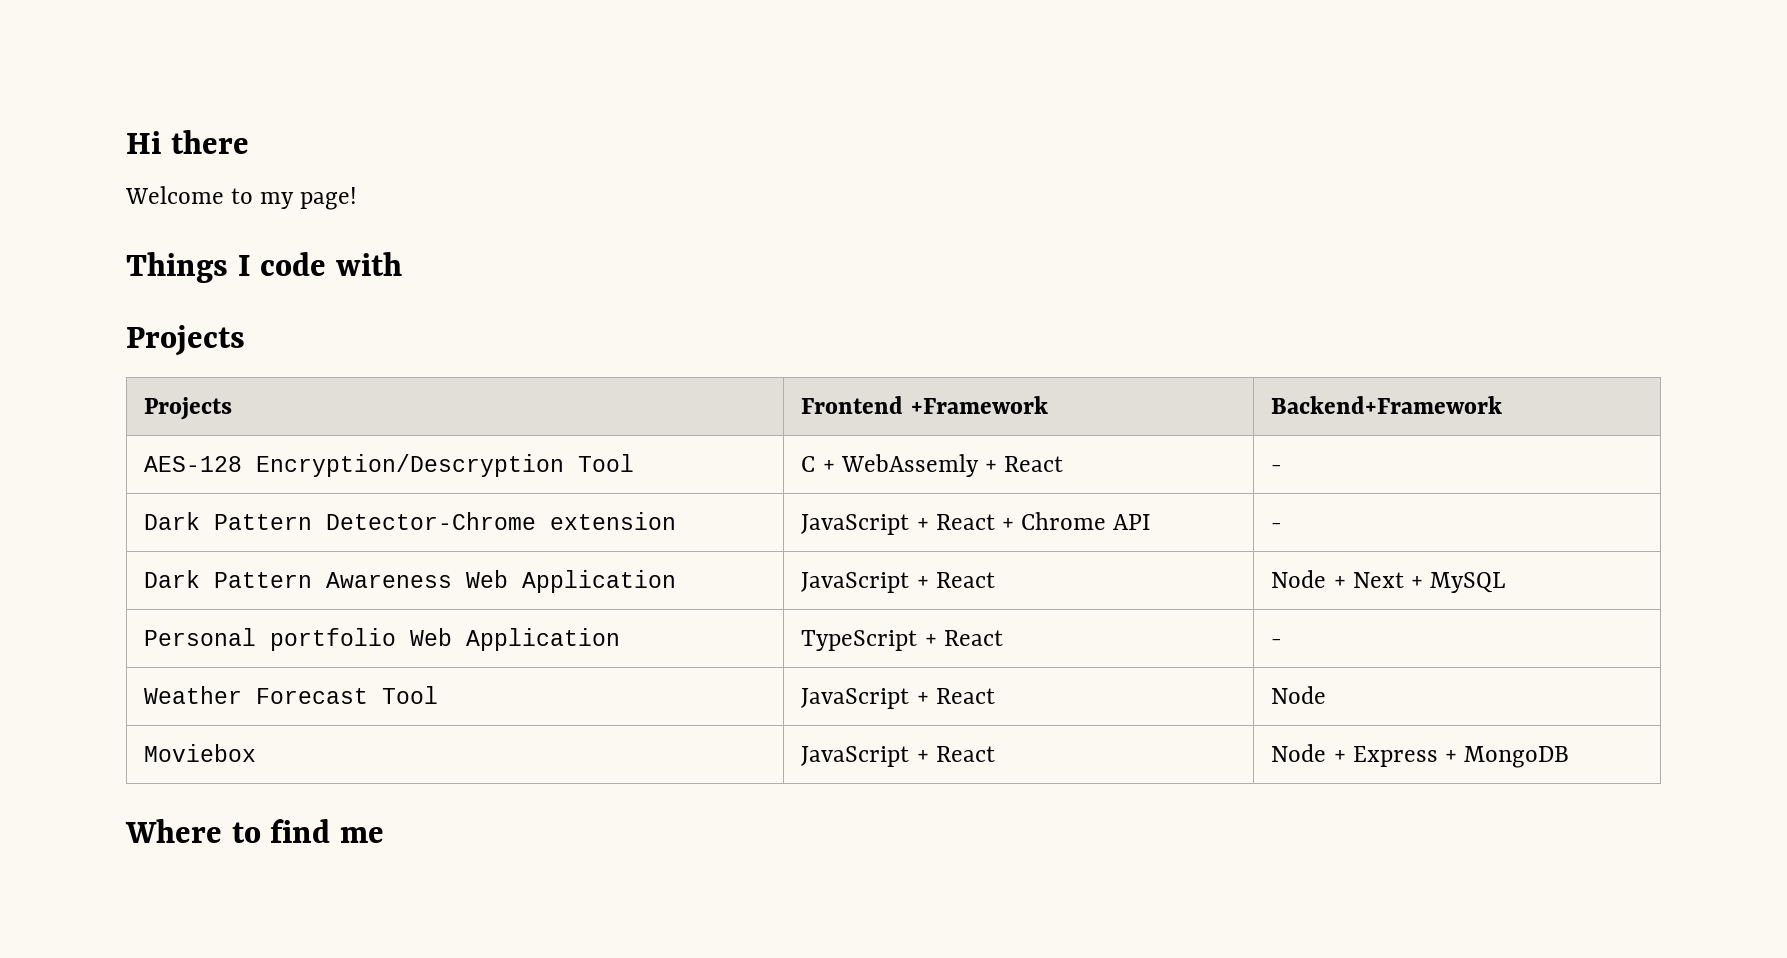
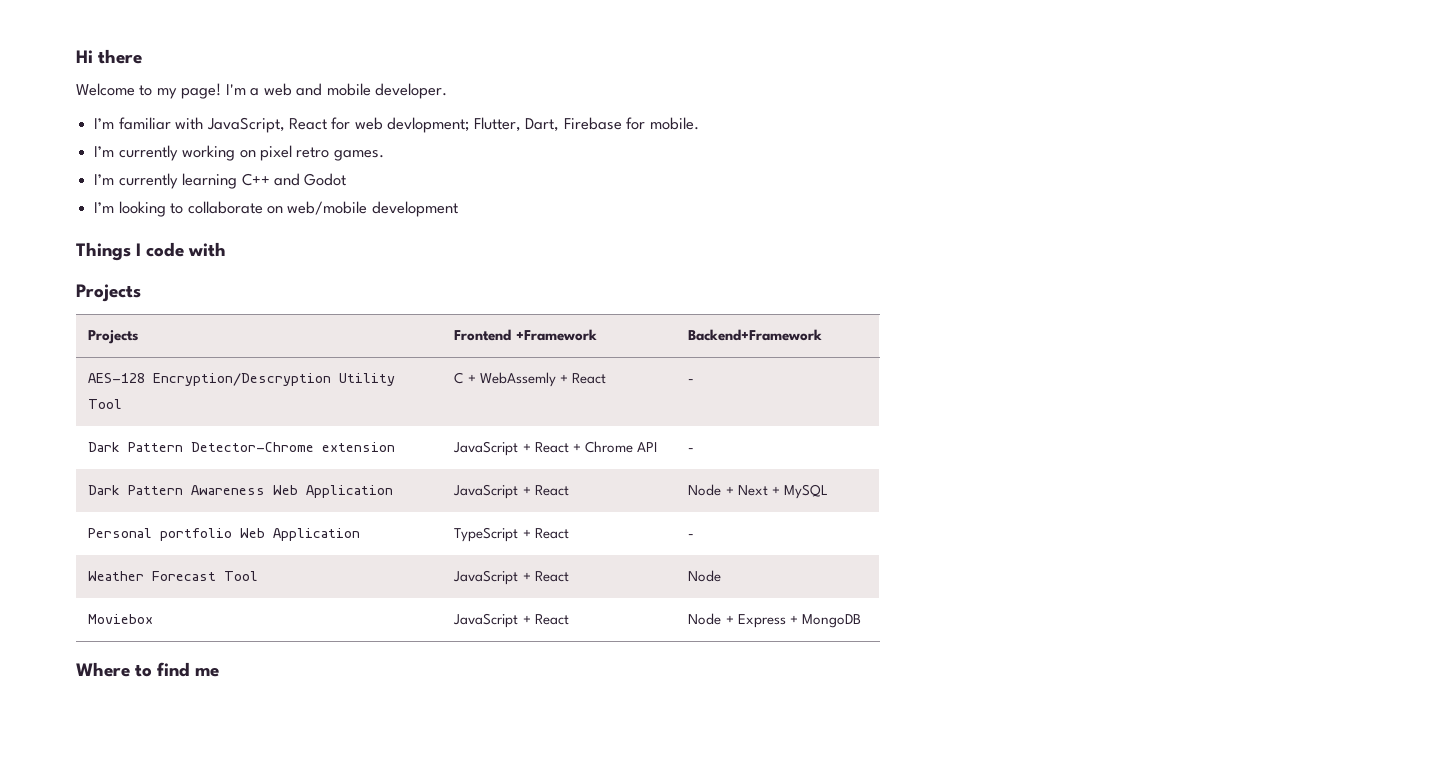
(358, 198) none -> [225,83,448,99] [94,117,699,133] [94,145,384,161] [94,173,347,189] [94,201,458,217] I'm a web and mobile developer. // I’m familiar with JavaScript, React for web devlopment; Flutter, Dart, Firebase for mobile. // I’m currently working on pixel retro games. // I’m currently learning C++ and Godot // I’m looking to collaborate on web/mobile development
(565, 465) none -> [339,373,396,386] Utility

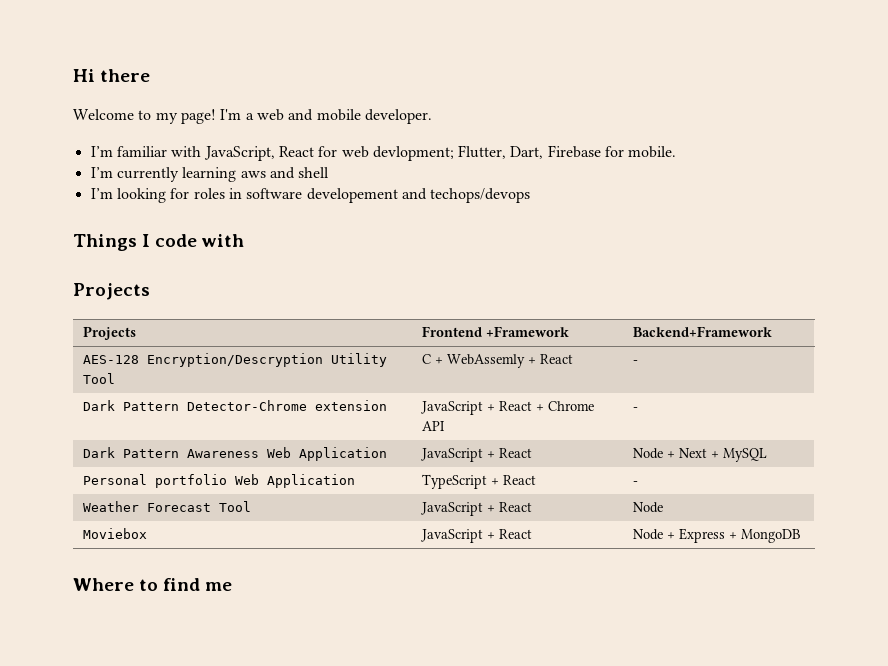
[94,145,384,161] // I’m currently working on pixel retro games. -> (677, 152) none
[241,173,347,186] C++ and Godot -> [240,167,330,179] aws and shell
[170,201,458,217] to collaborate on web/mobile development -> [170,188,531,203] for roles in software developement and techops/devops

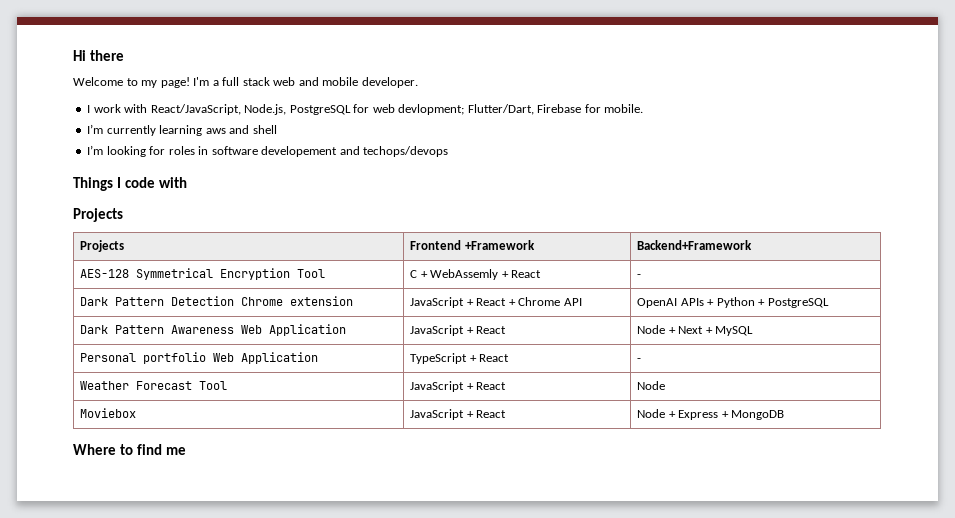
(254, 116) none -> [222,77,270,86] full stack
[90,146,314,161] I’m familiar with JavaScript, React -> [87,104,351,115] I work with React/JavaScript, Node.js, PostgreSQL
[458,145,544,159] Flutter, Dart, -> [467,104,534,115] Flutter/Dart,
[147,353,388,367] Encryption/Descryption Utility -> [136,268,291,280] Symmetrical Encryption
[187,400,308,411] Detector-Chrome -> [171,296,284,306] Detection Chrome
[633,407,639,411] - -> [637,297,829,308] OpenAI APIs + Python + PostgreSQL

